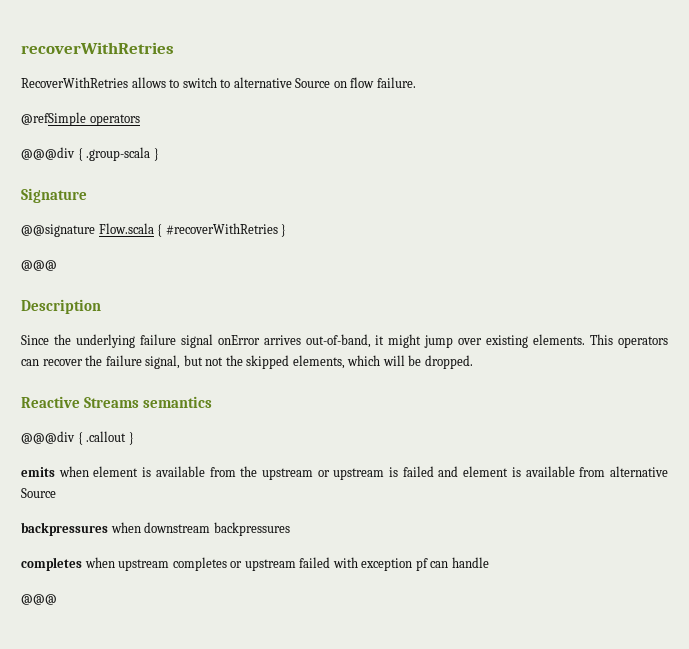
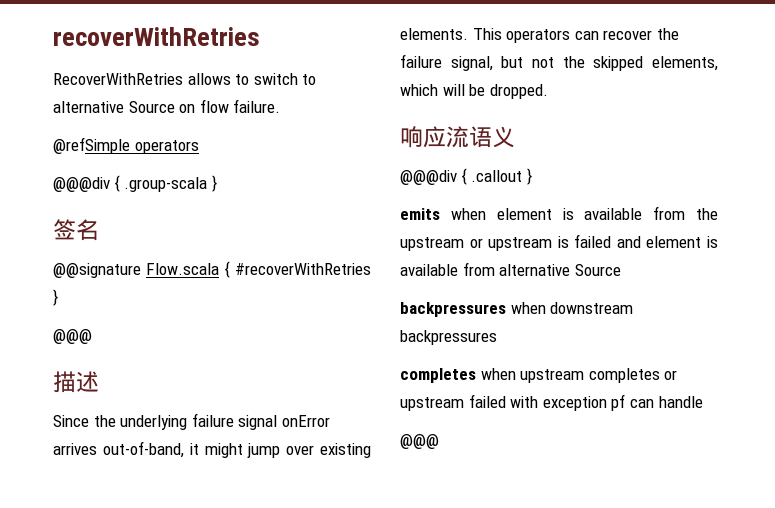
[21,188,87,203] Signature -> [53,219,99,241] 签名
[21,299,101,314] Description -> [53,371,99,393] 描述
[21,396,213,408] Reactive Streams semantics -> [400,126,515,148] 响应流语义

